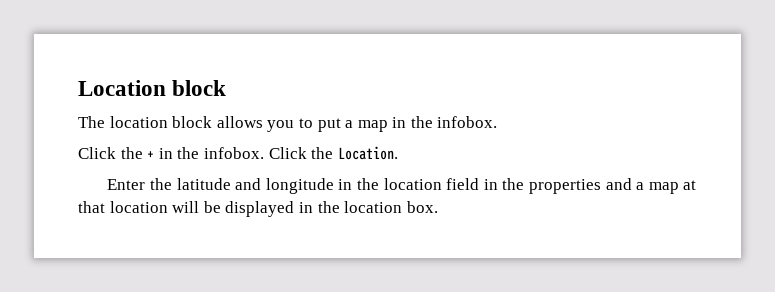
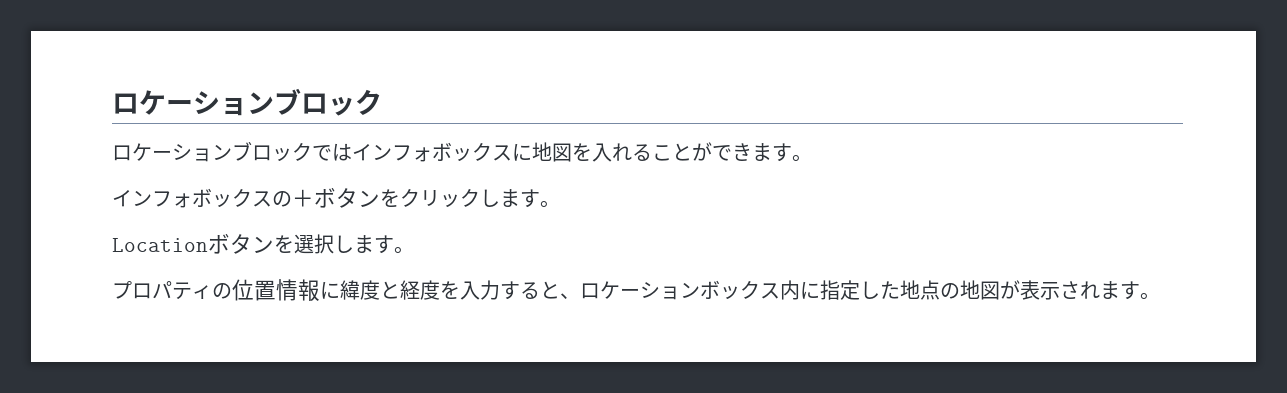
[78,80,227,96] [78,116,498,132] [78,146,398,160] [107,178,697,194] [78,201,438,217] Location block // The location block allows you to put a map in the infobox. // Click the + in the infobox. Click the Location. // Enter the latitude and longitude in the location field in the properties and a map at that location will be displayed in the location box. -> [112,88,382,116] [112,141,812,162] [112,187,560,208] [112,233,414,254] [112,279,1160,302] ロケーションブロック // ロケーションブロックではインフォボックスに地図を入れることができます。 // インフォボックスの＋ボタンをクリックします。 // Locationボタンを選択します。 // プロパティの位置情報に緯度と経度を入力すると、ロケーションボックス内に指定した地点の地図が表示されます。

